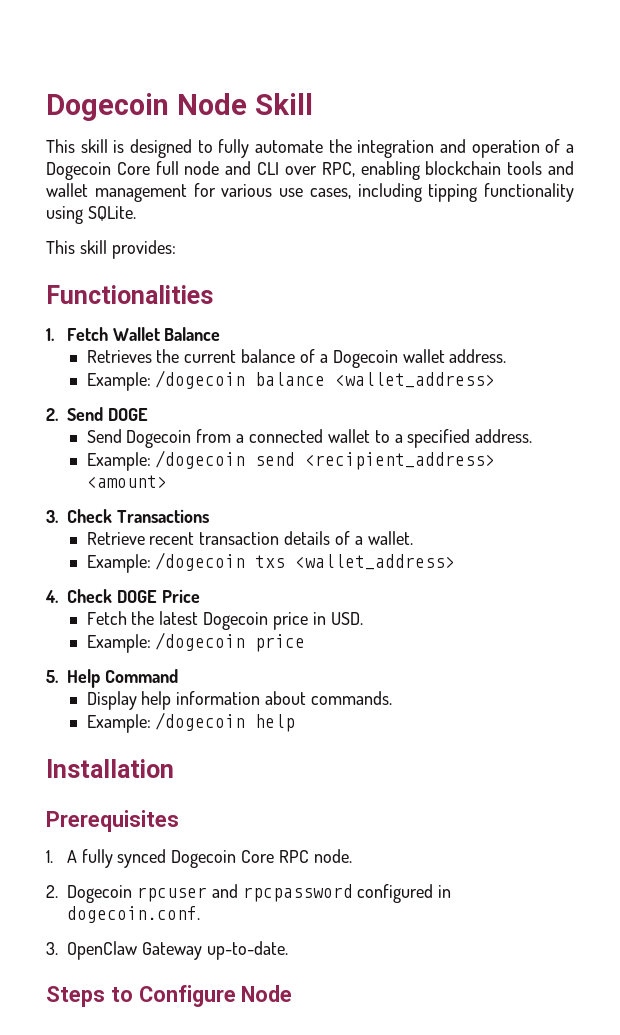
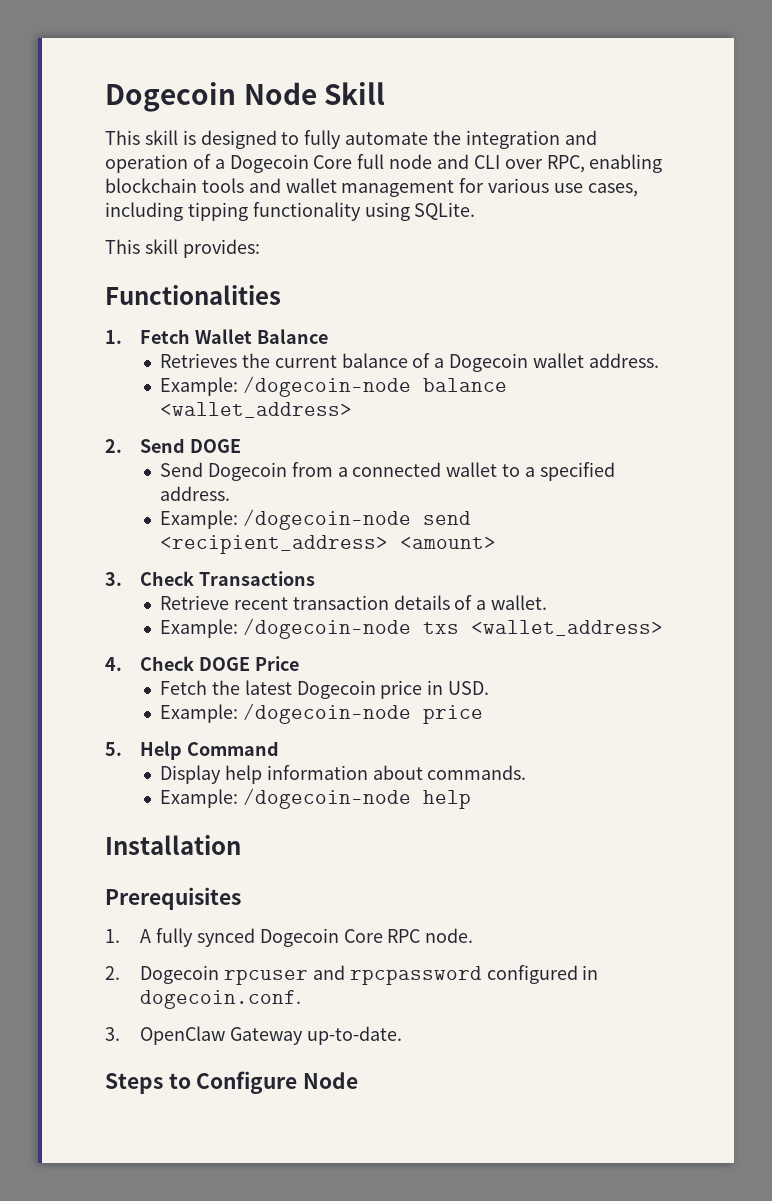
[155,370,246,389] /dogecoin -> [242,376,411,397] /dogecoin-node
[155,450,246,469] /dogecoin -> [242,509,411,530] /dogecoin-node
[155,552,246,571] /dogecoin -> [242,618,411,639] /dogecoin-node
[155,632,246,651] /dogecoin -> [242,703,411,724] /dogecoin-node
[155,712,246,731] /dogecoin -> [242,788,411,809] /dogecoin-node

